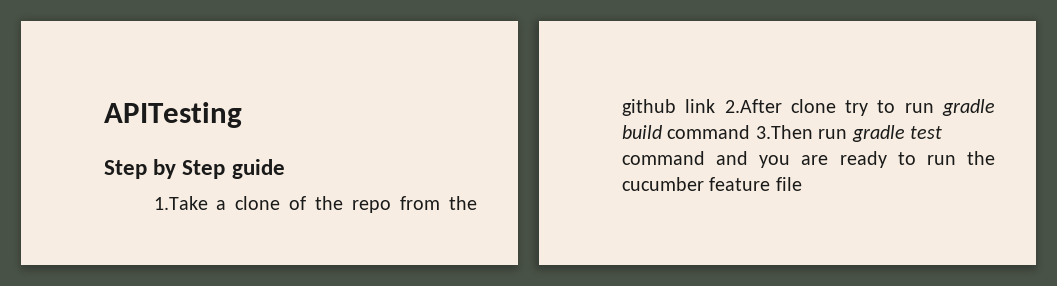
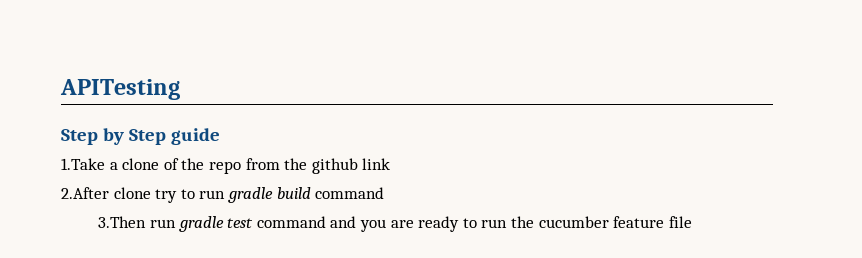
(716, 106) none -> (391, 164) //
(751, 132) none -> (385, 193) //

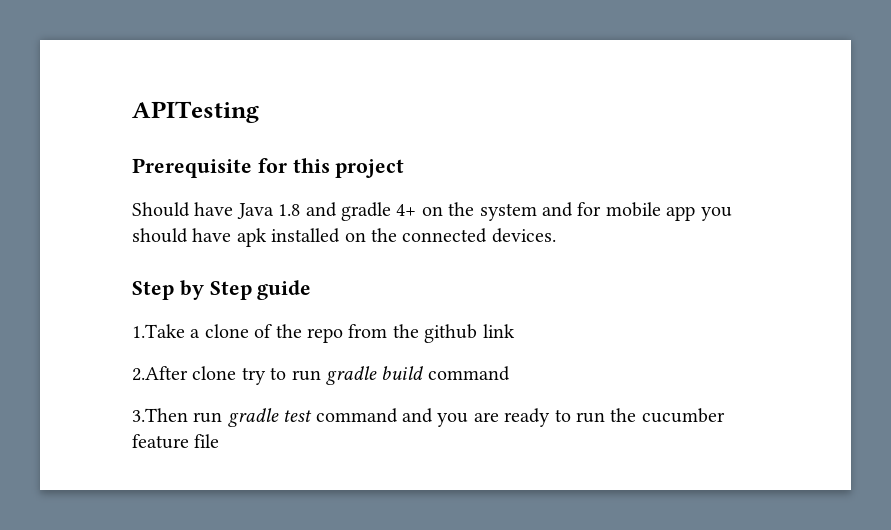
(180, 89) none -> [132,158,405,178] [132,202,732,221] [132,228,556,247] // Prerequisite for this project // Should have Java 1.8 and gradle 4+ on the system and for mobile app you should have apk installed on the connected devices.

